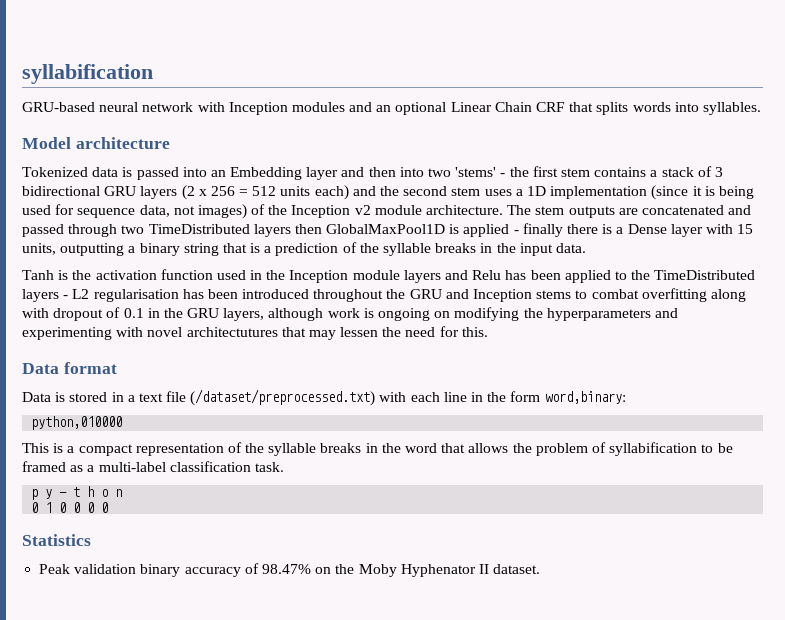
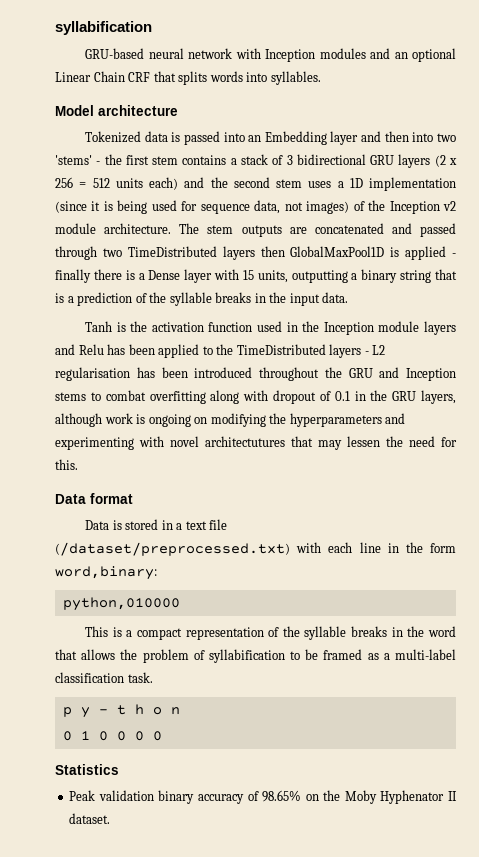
[261,564,311,574] 98.47% -> [262,790,302,802] 98.65%

